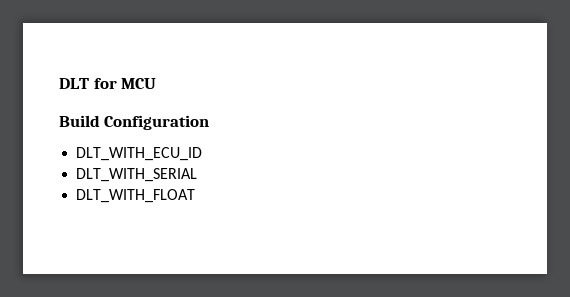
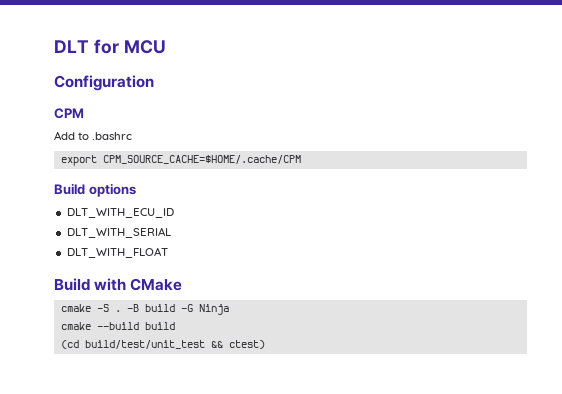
[59,115,210,130] // Build Configuration -> [54,75,154,91] [54,108,84,119] [54,131,133,140] [60,155,301,166] [54,183,136,197] // Configuration // CPM // Add to .bashrc // export CPM_SOURCE_CACHE=$HOME/.cache/CPM // Build options
(196, 196) none -> [54,278,183,291] [60,304,229,315] [60,322,175,330] [60,340,265,349] // Build with CMake // cmake -S . -B build -G Ninja // cmake --build build // (cd build/test/unit_test && ctest)

